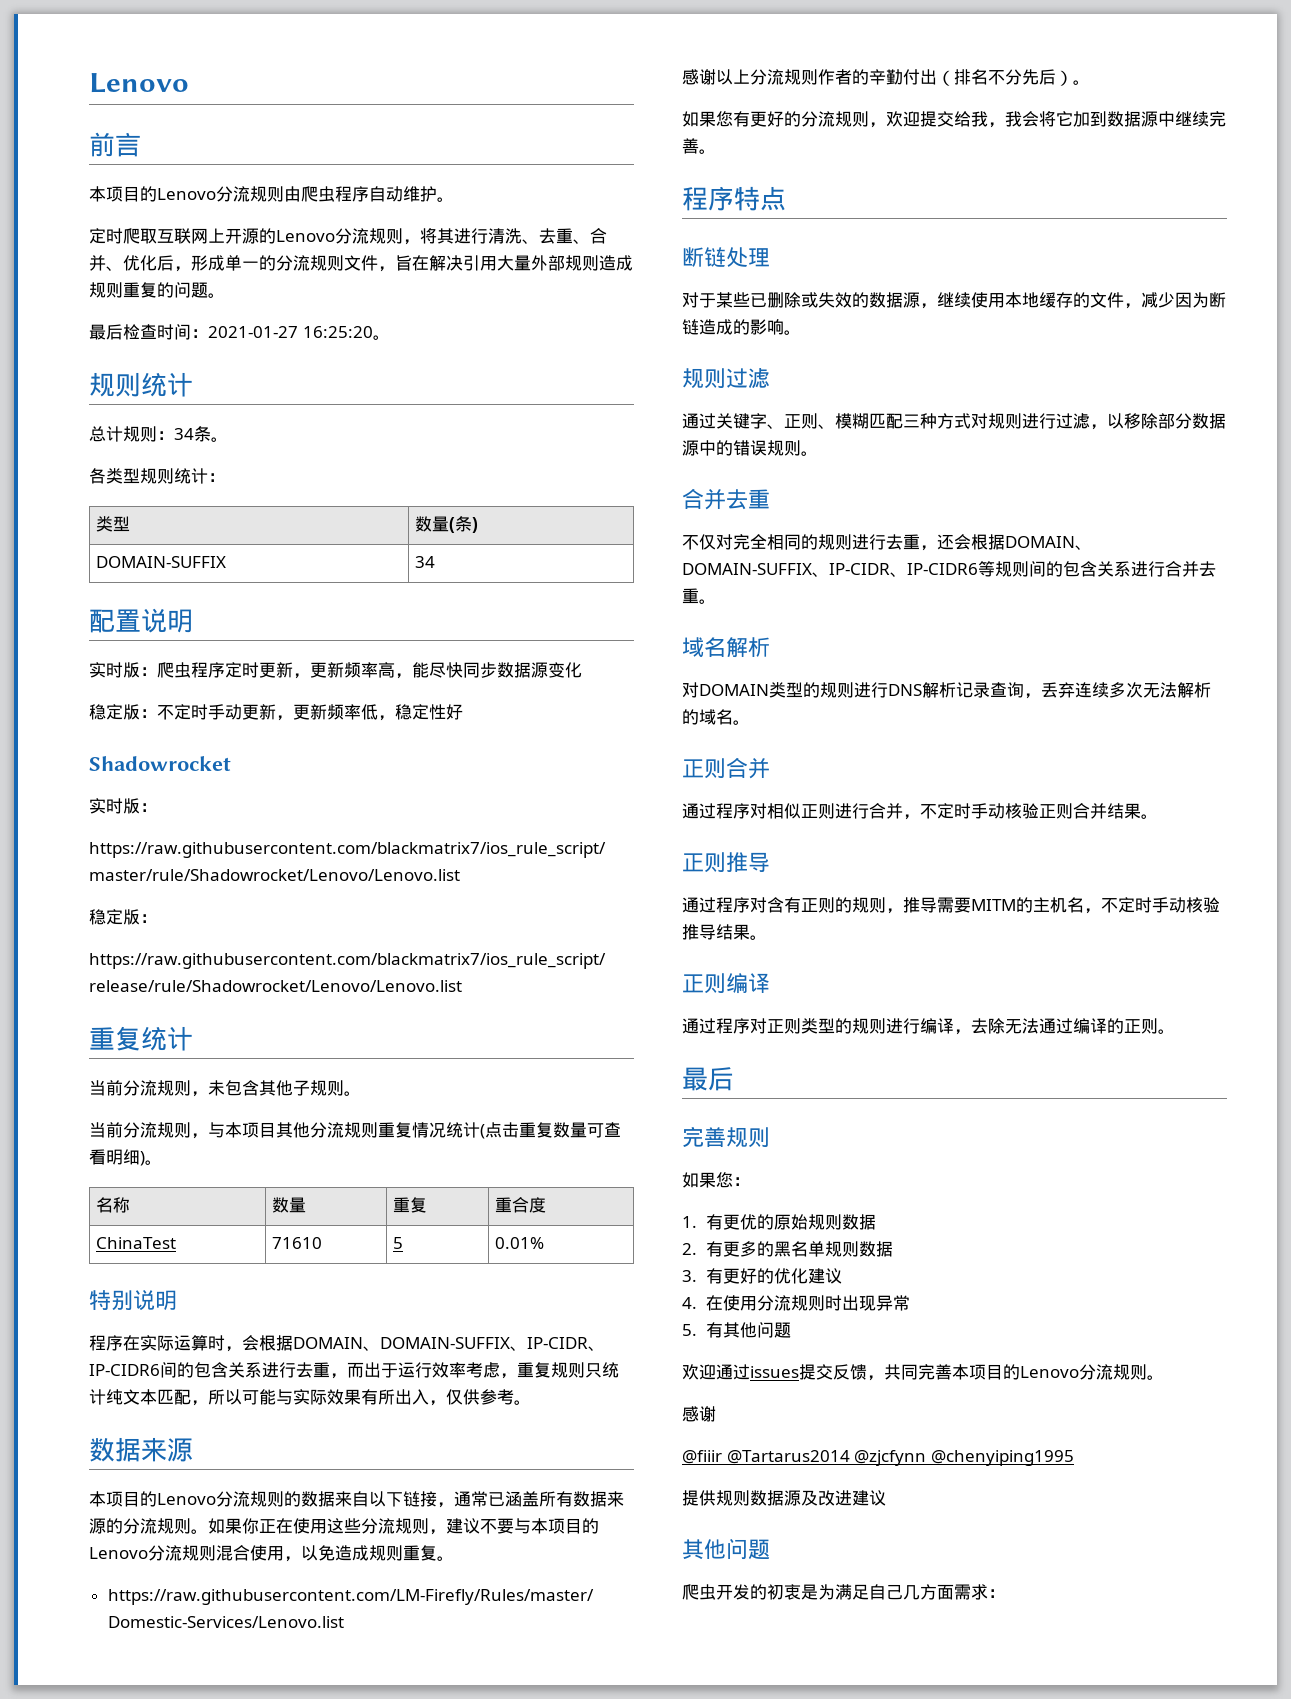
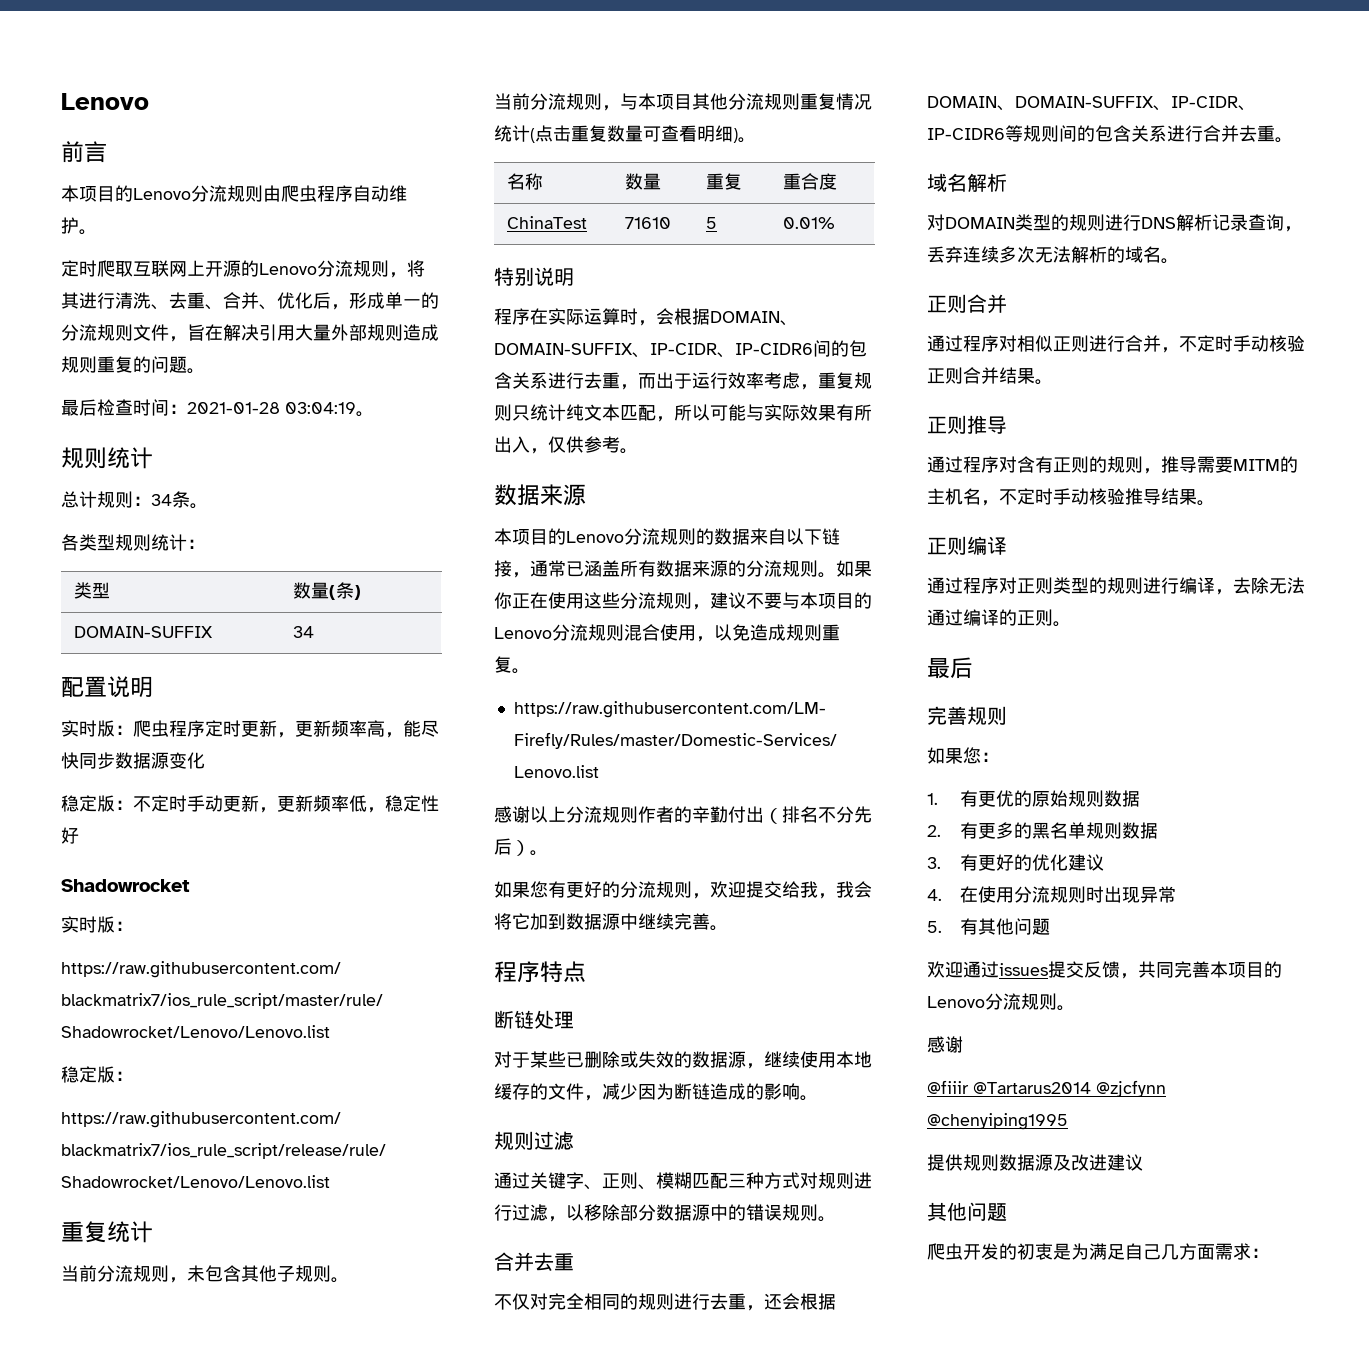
[208,326,373,338] 2021-01-27 16:25:20 -> [187,402,356,414] 2021-01-28 03:04:19

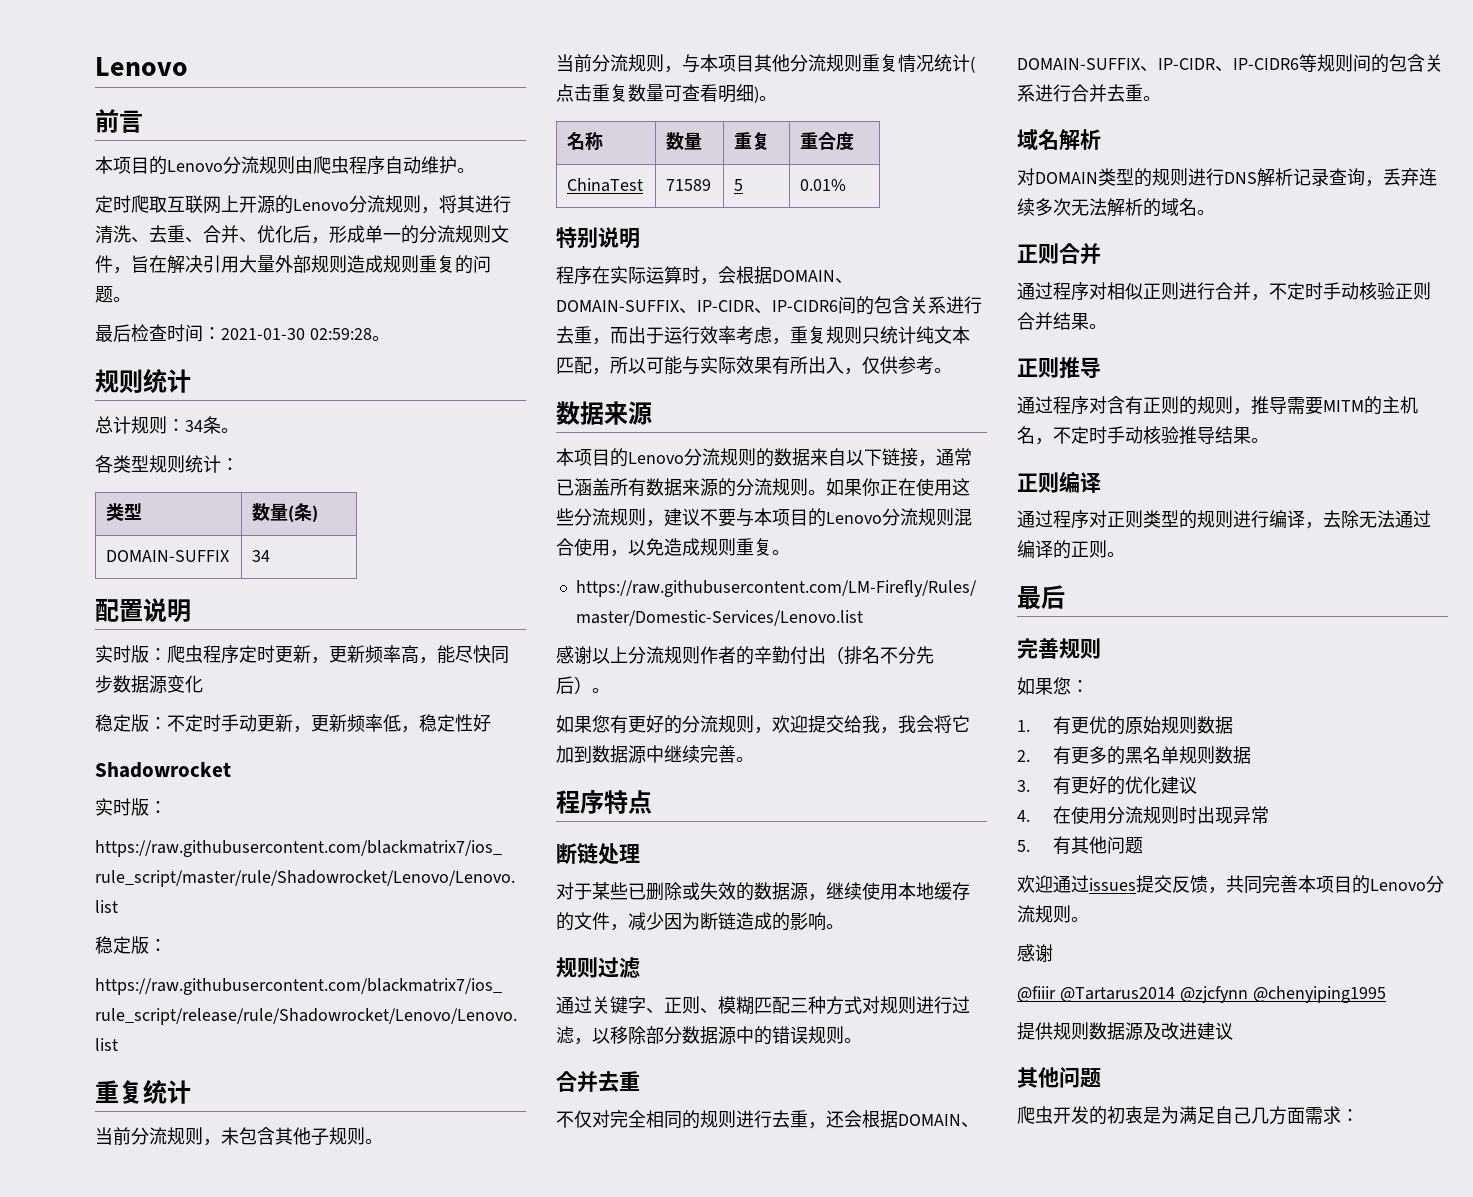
[187,402,356,414] 2021-01-28 03:04:19 -> [221,328,372,340] 2021-01-30 02:59:28
[624,217,671,229] 71610 -> [666,179,712,191] 71589

